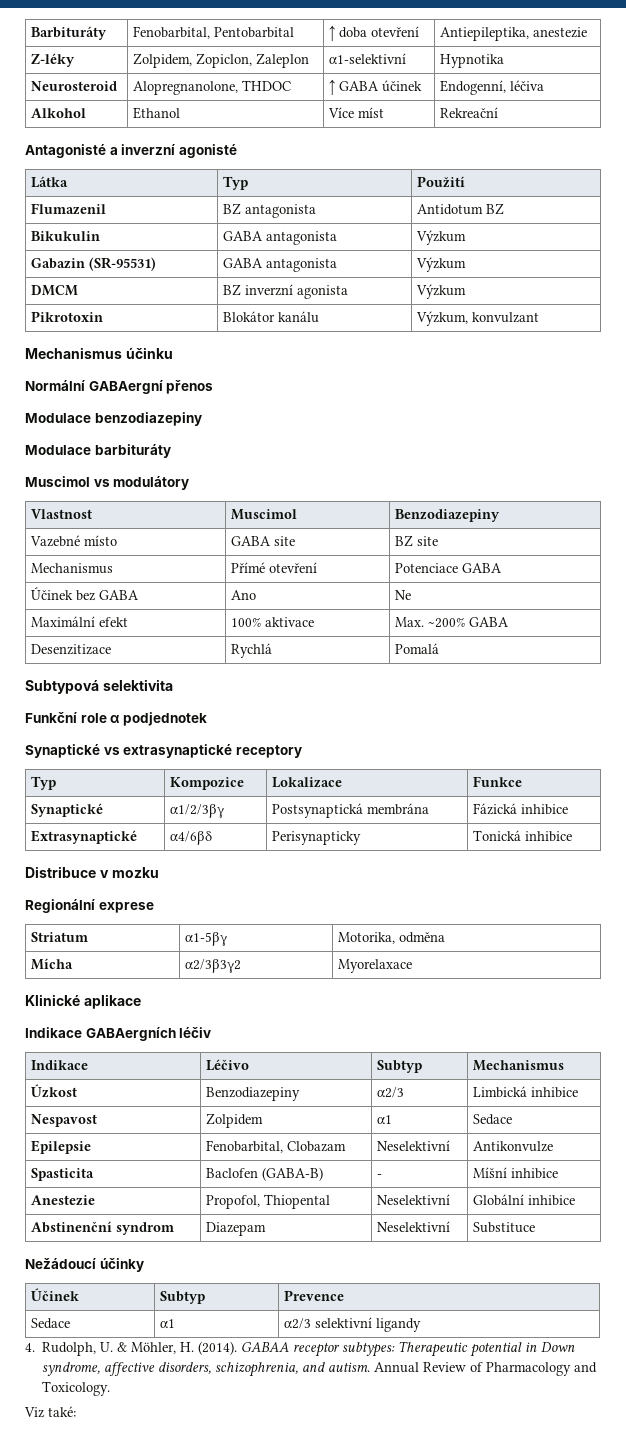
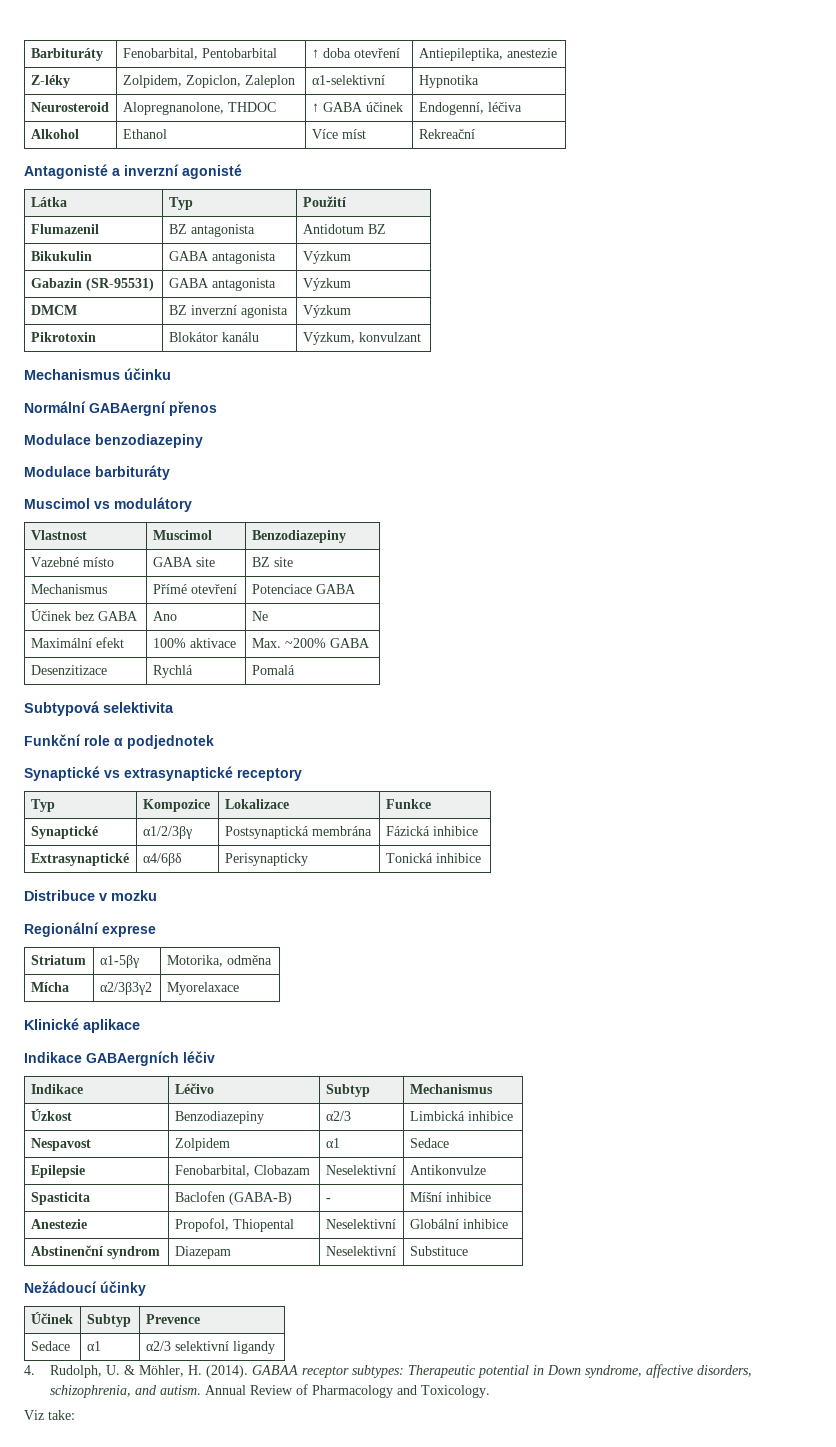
[48,1406,76,1417] také: -> [48,1410,75,1420] take:

